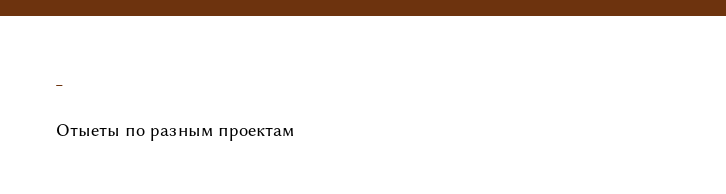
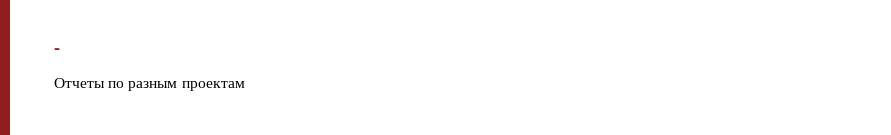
[56,124,120,137] Отыеты -> [54,78,105,88] Отчеты

